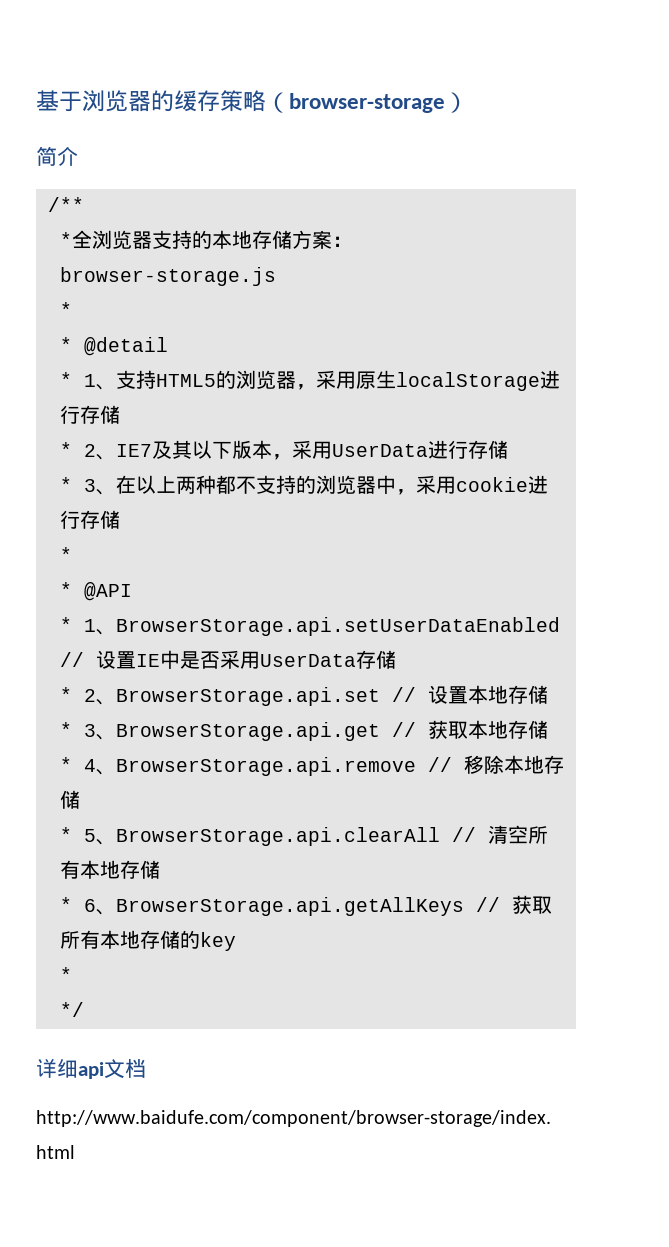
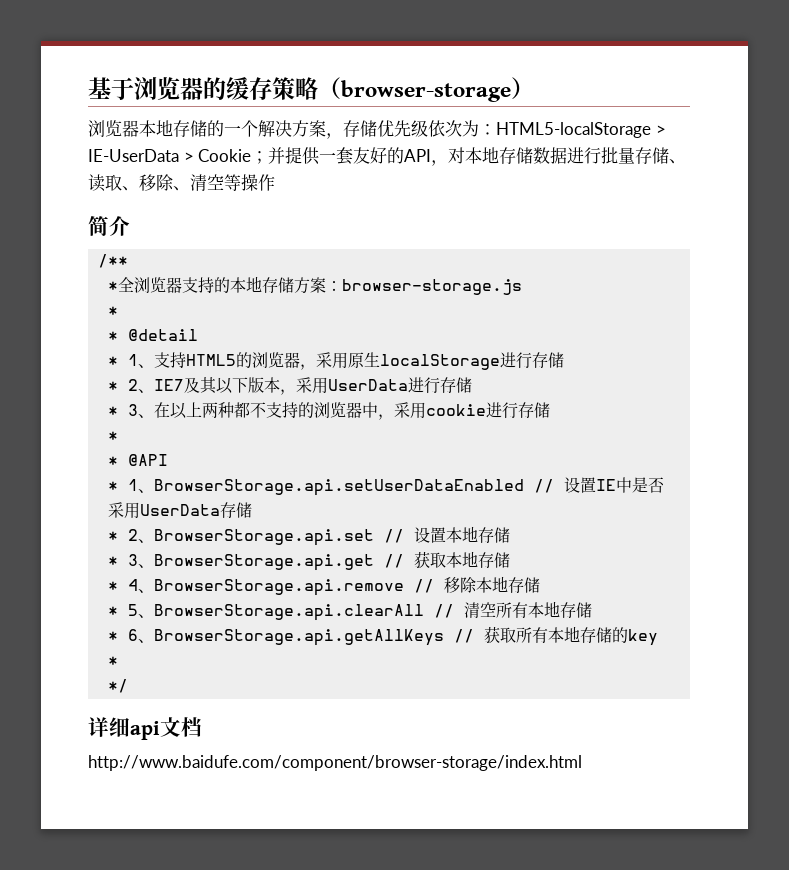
(468, 102) none -> [88,120,666,139] [88,147,687,166] [88,174,275,192] // 浏览器本地存储的一个解决方案，存储优先级依次为：HTML5-localStorage > IE-UserData > Cookie；并提供一套友好的API，对本地存储数据进行批量存储、读取、移除、清空等操作

